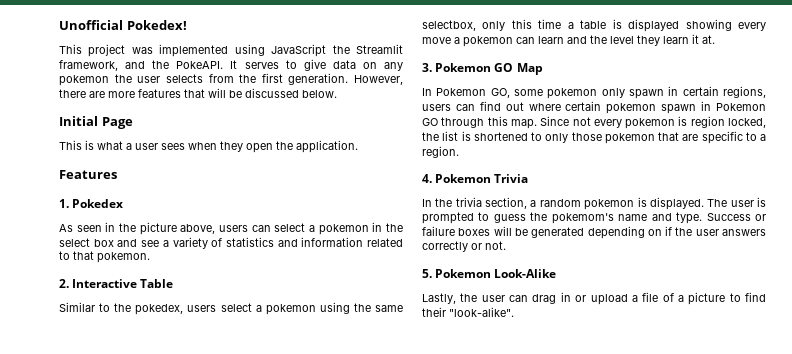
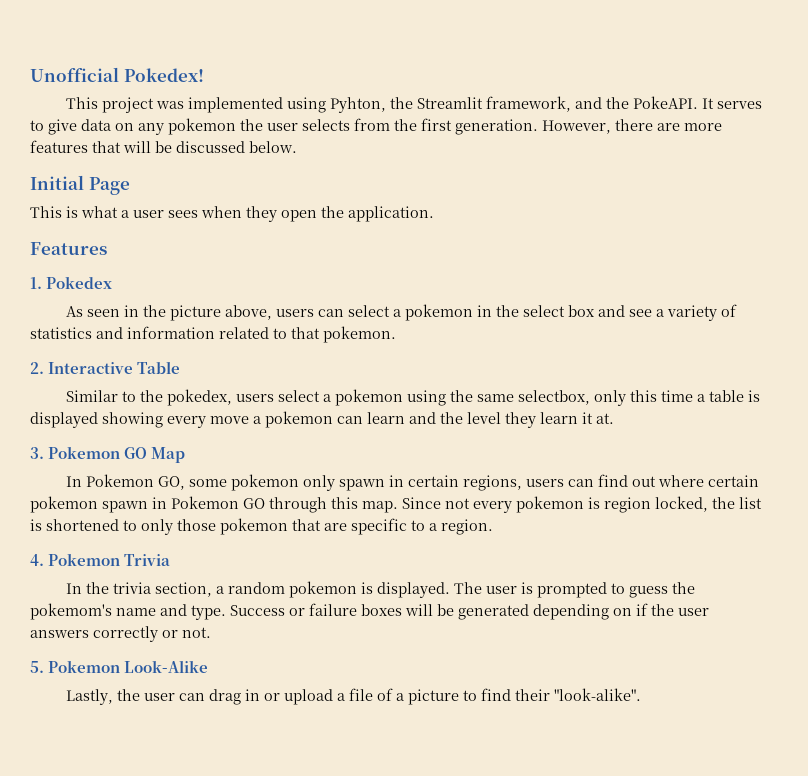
[271,44,327,57] JavaScript -> [329,97,386,113] Pyhton,

